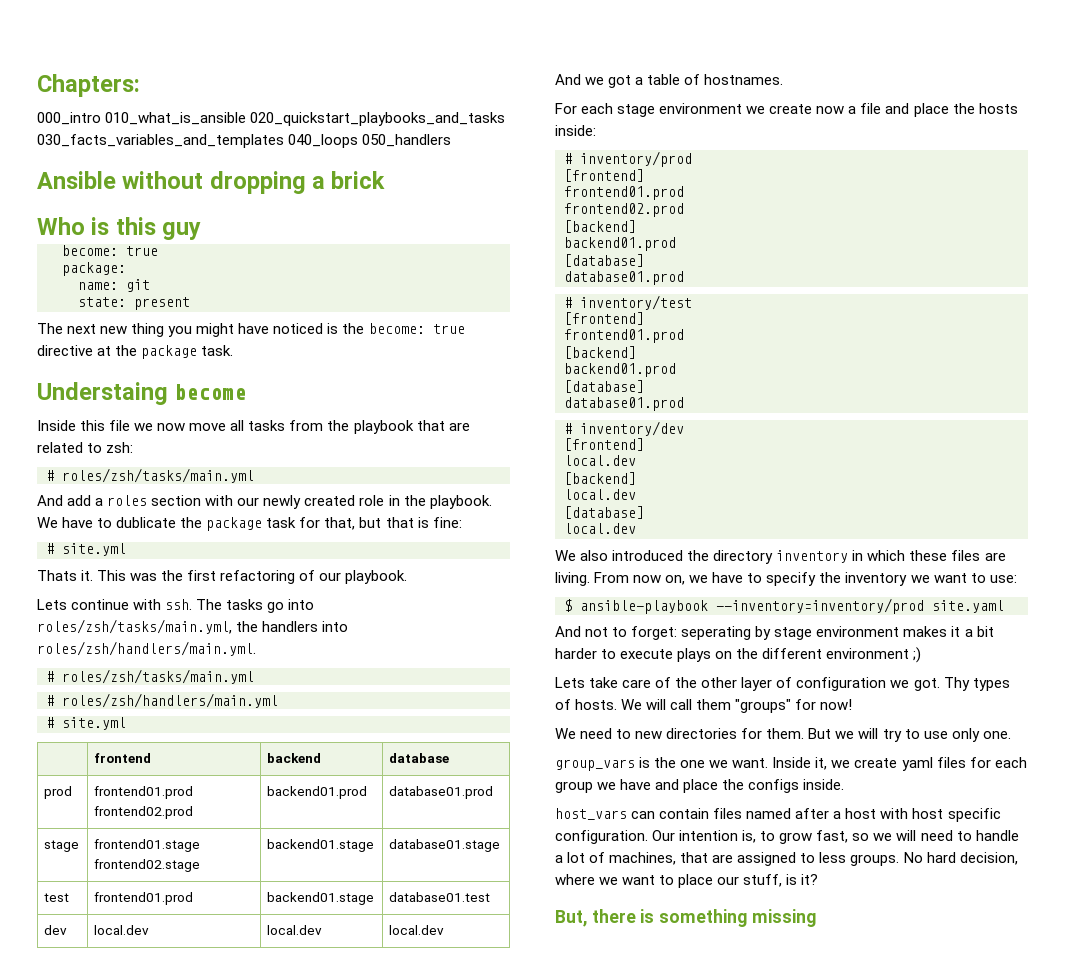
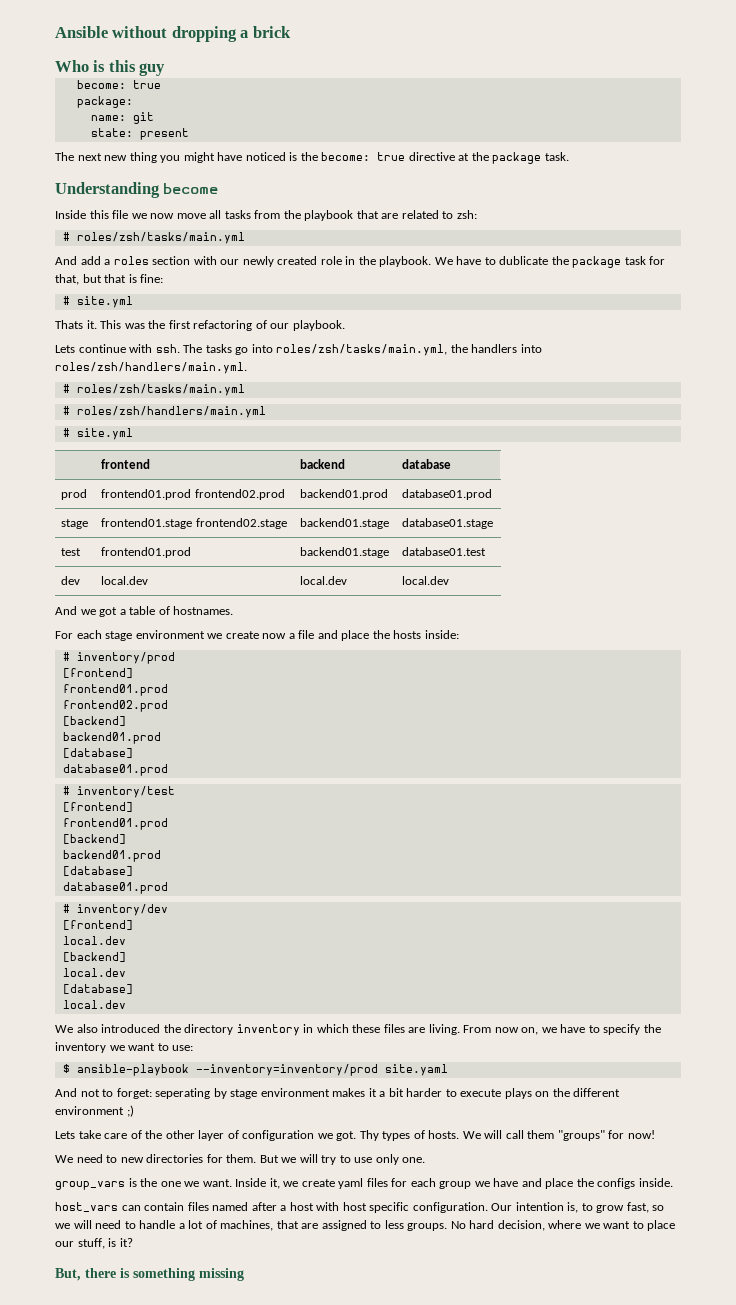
[37,74,140,97] [37,112,506,126] [37,134,452,148] Chapters: // 000_intro 010_what_is_ansible 020_quickstart_playbooks_and_tasks 030_facts_variables_and_templates 040_loops 050_handlers // -> (55, 32) none
[37,382,168,405] Understaing -> [55,182,160,198] Understanding

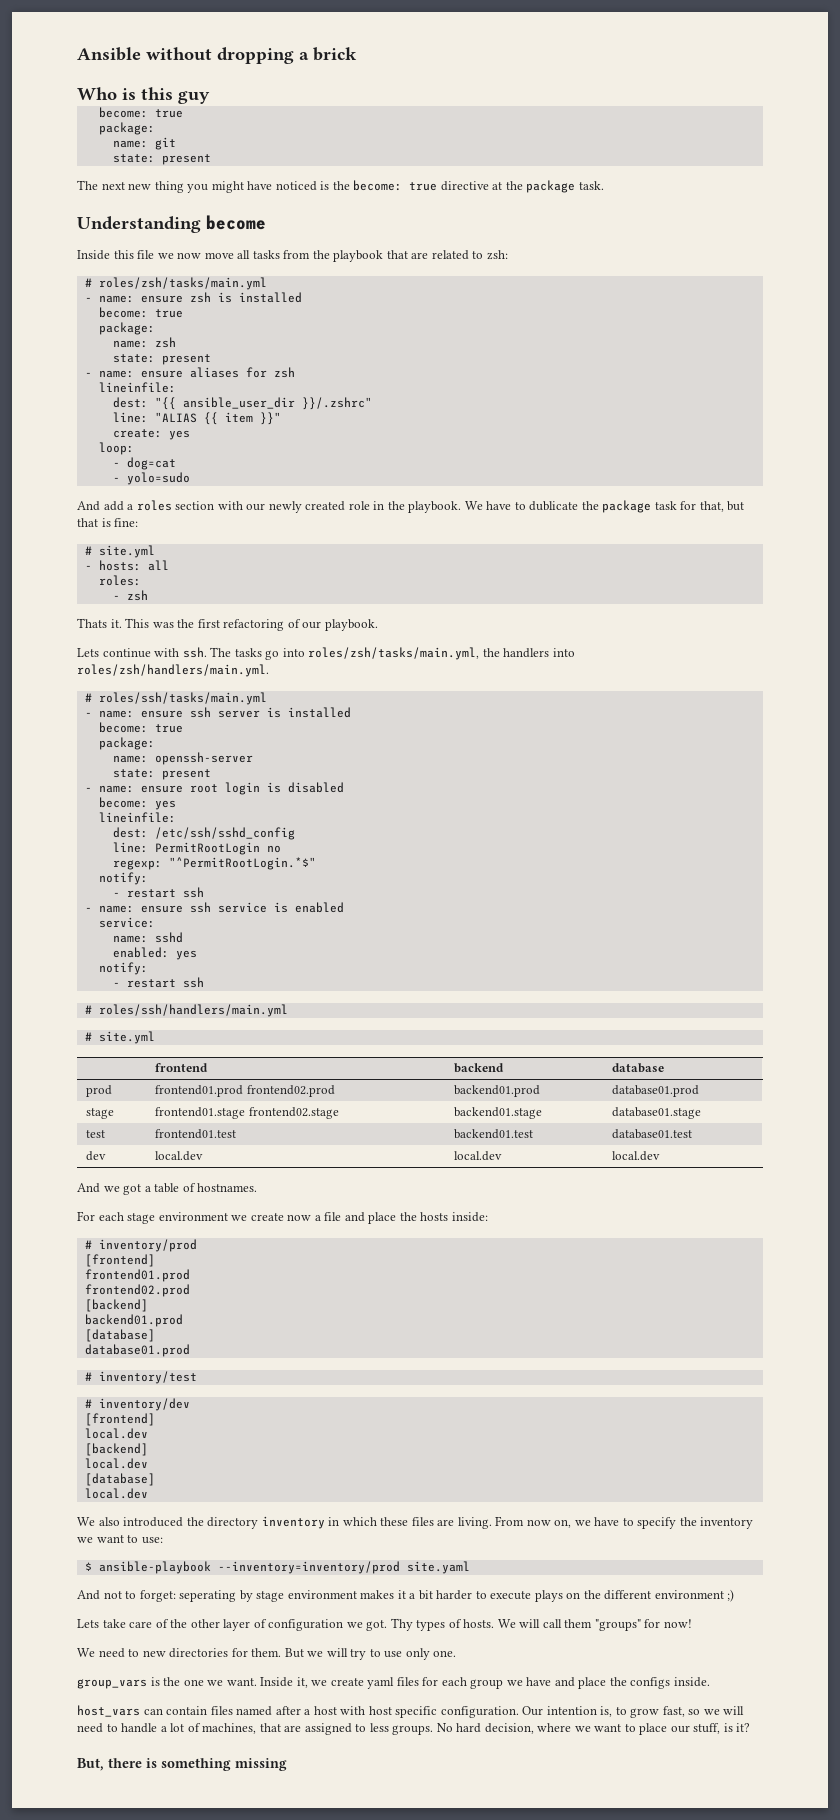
(245, 238) none -> [84,292,302,303] [98,307,183,318] [98,322,155,335] [112,337,176,348] [112,354,211,365] [84,367,295,378] [98,382,176,393] [112,397,372,410] [112,412,281,425] [112,429,190,440] [98,442,134,455] [112,457,176,470] [112,472,190,485] // - name: ensure zsh is installed // become: true // package: // name: zsh // state: present // - name: ensure aliases for zsh // lineinfile: // dest: "{{ ansible_user_dir }}/.zshrc" // line: "ALIAS {{ item }}" // create: yes // loop: // - dog=cat // - yolo=sudo
(133, 302) none -> [84,560,169,571] [98,575,141,586] [112,590,148,601] // - hosts: all // roles: // - zsh
[76,384,245,396] [62,406,266,418] roles/zsh/tasks/main.yml // # roles/zsh/handlers/main.yml -> [98,692,267,705] [84,707,351,718] [98,722,183,733] [98,737,155,750] [112,752,253,765] [112,769,211,780] [84,782,344,795] [98,797,176,810] [98,812,176,823] [112,827,295,840] [112,842,281,855] [112,857,316,870] [98,872,148,885] [112,887,204,898] [84,902,344,913] [98,917,155,928] [112,932,183,943] [112,947,197,960] [98,962,148,975] [112,977,204,988] [84,1004,288,1017] roles/ssh/tasks/main.yml // - name: ensure ssh server is installed // become: true // package: // name: openssh-server // state: present // - name: ensure root login is disabled // become: yes // lineinfile: // dest: /etc/ssh/sshd_config // line: PermitRootLogin no // regexp: "^PermitRootLogin.*$" // notify: // - restart ssh // - name: ensure ssh service is enabled // service: // name: sshd // enabled: yes // notify: // - restart ssh // # roles/ssh/handlers/main.yml
[101,547,192,558] [300,547,390,558] frontend01.prod | backend01.stage -> [155,1129,237,1139] [454,1129,534,1139] frontend01.test | backend01.test
[62,802,133,812] [62,818,168,830] [62,834,126,844] [62,850,161,862] [62,866,133,876] [62,882,168,894] // [frontend] // frontend01.prod // [backend] // backend01.prod // [database] // database01.prod -> (197, 1377) none

